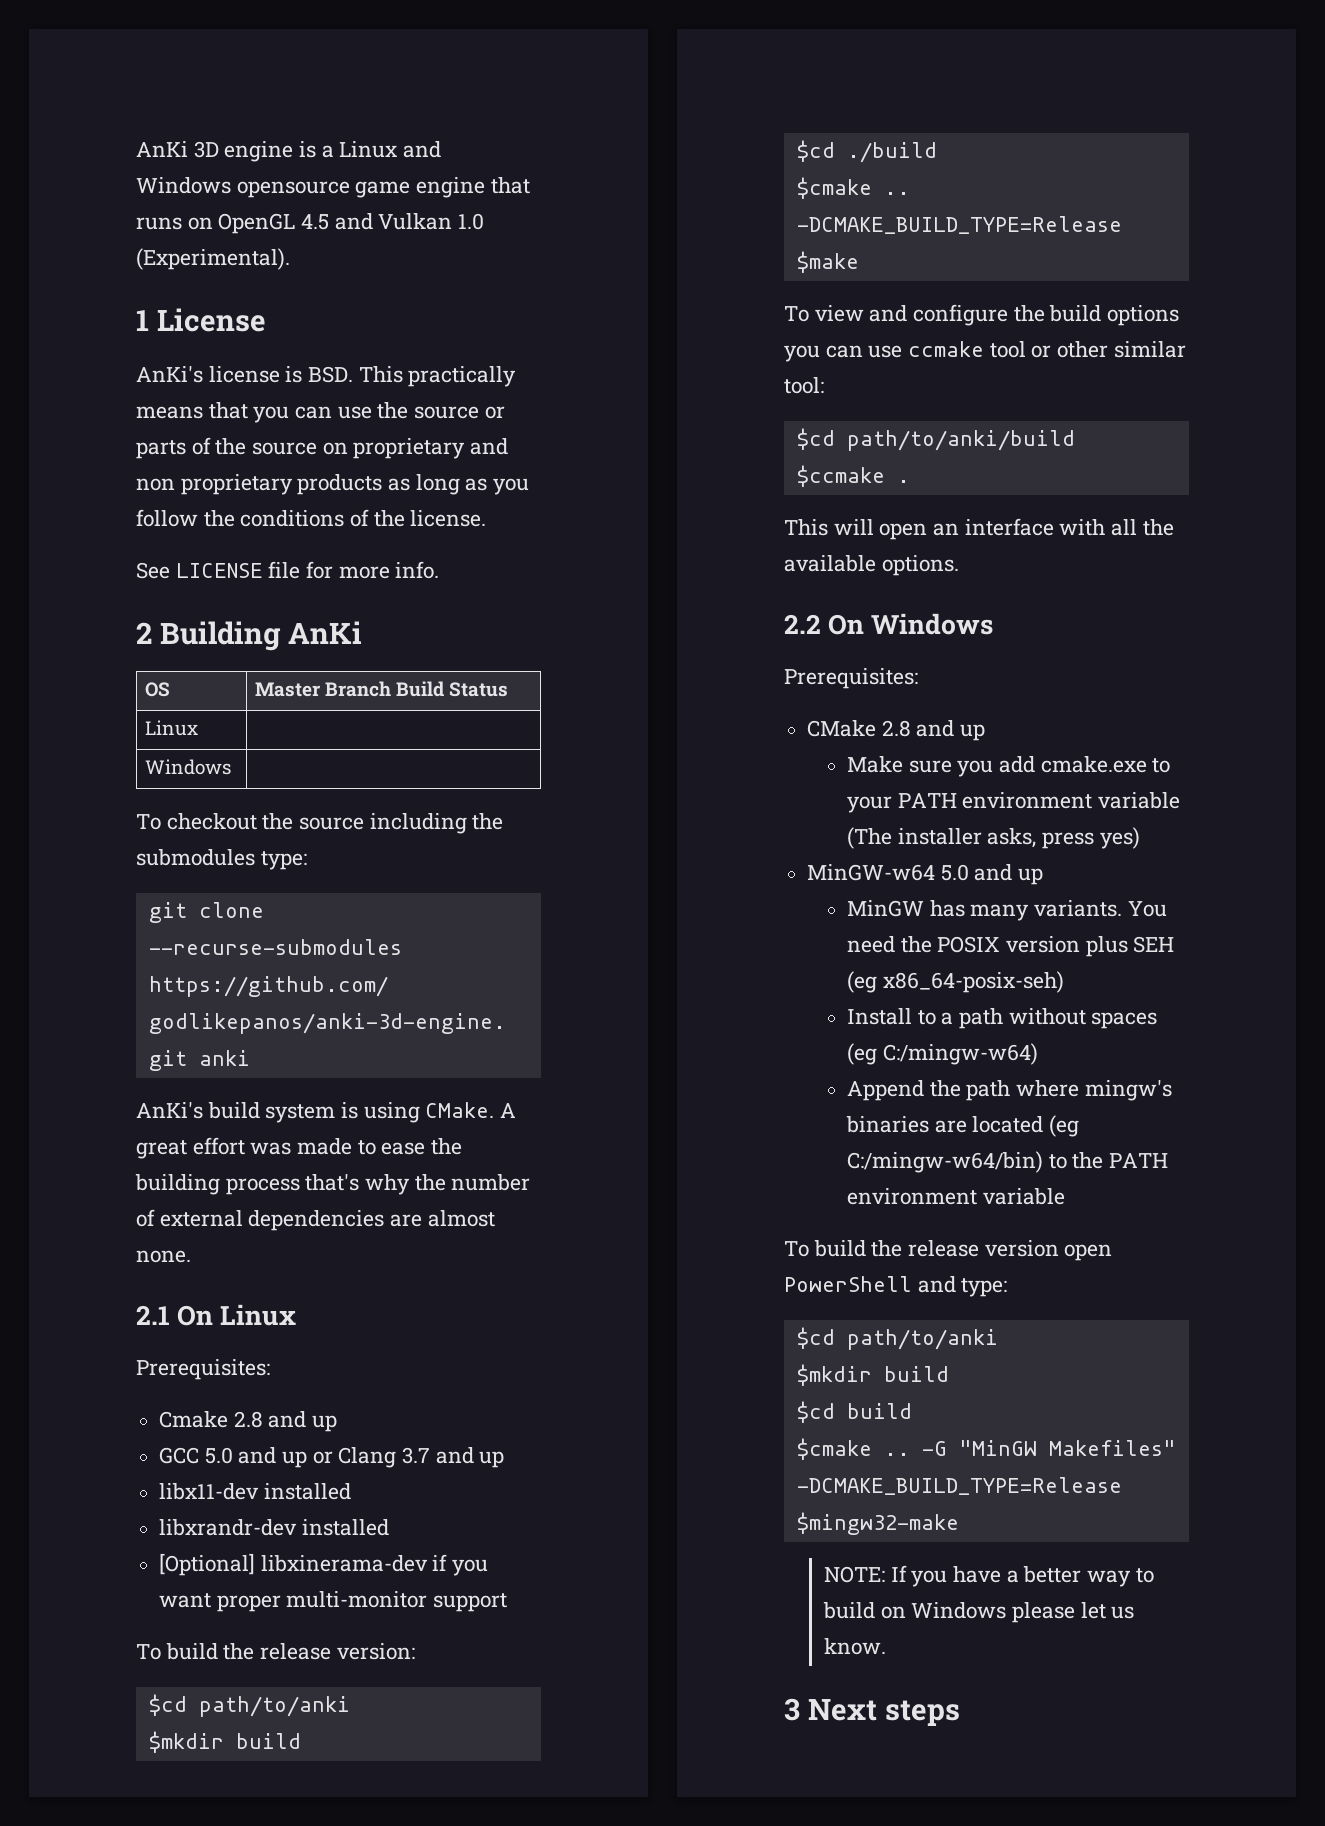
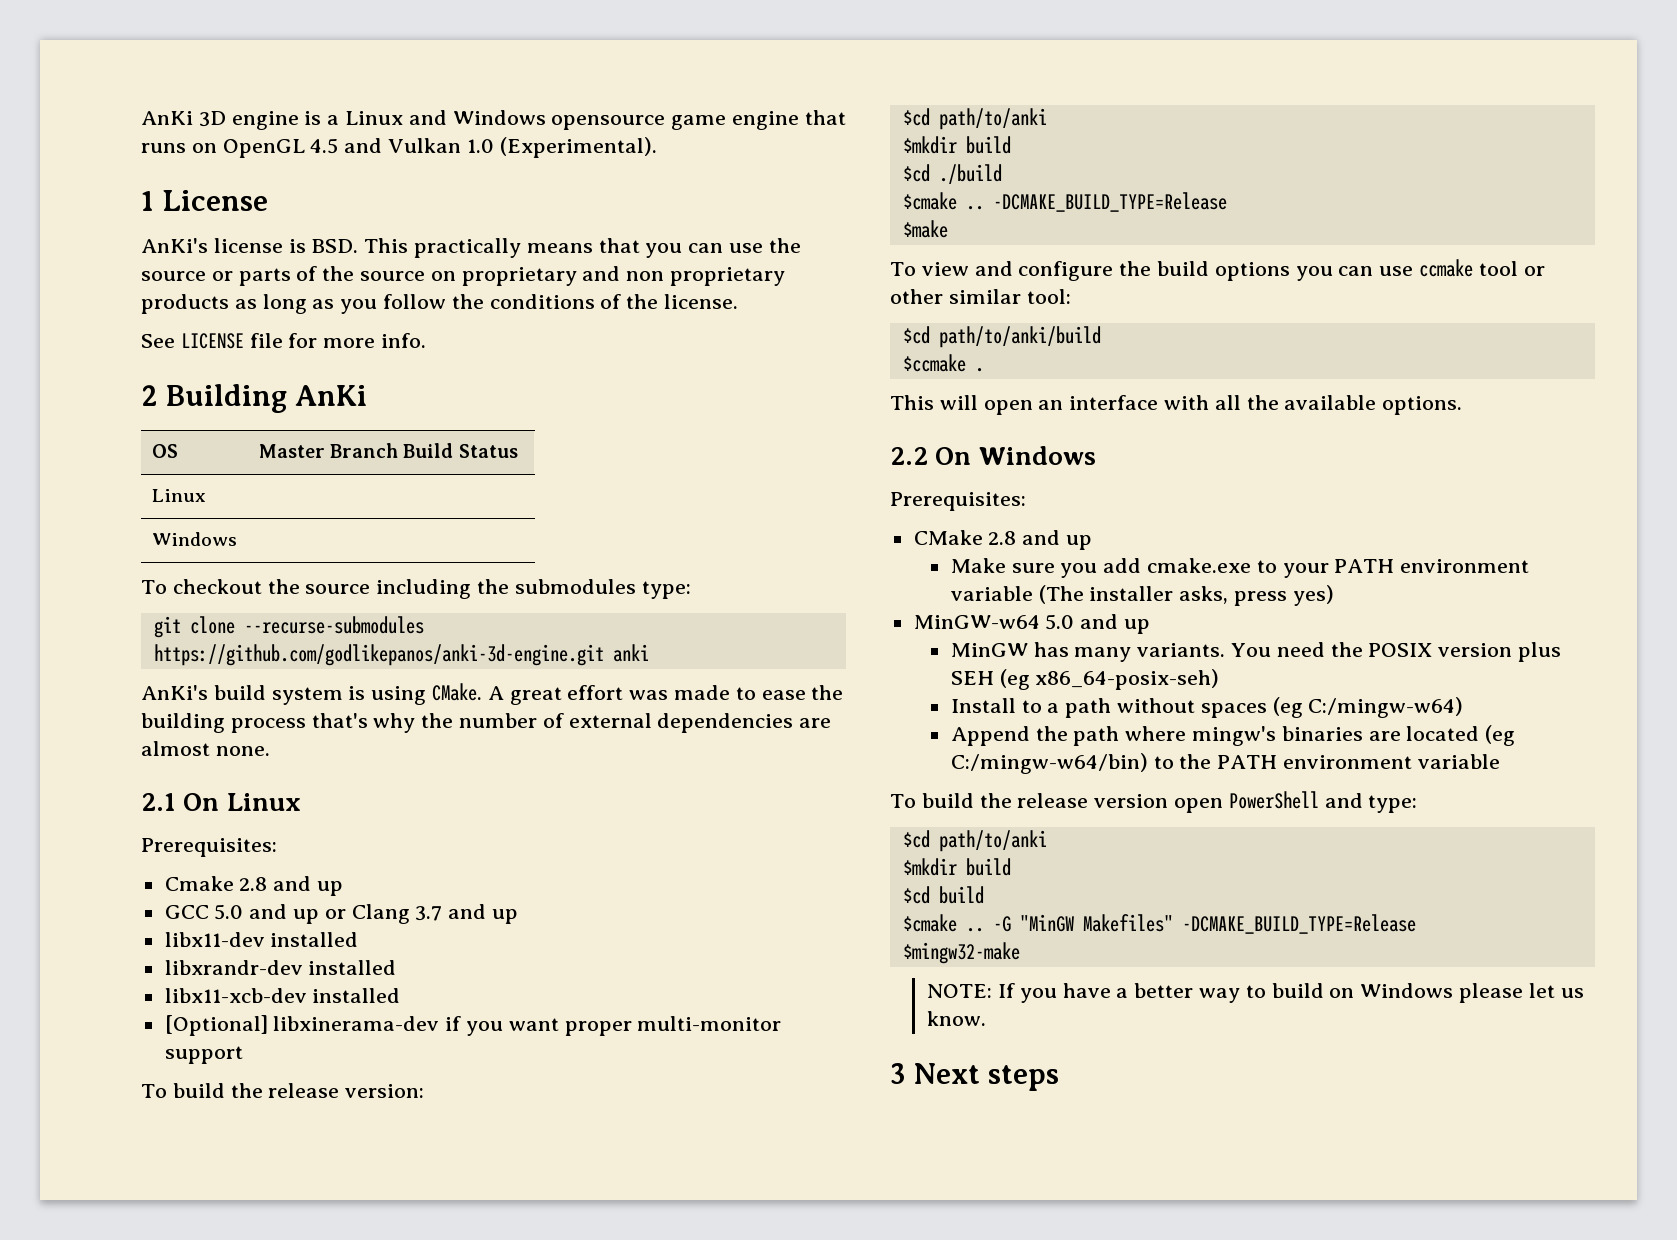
(389, 1527) none -> [164,988,401,1003] // libx11-xcb-dev installed

